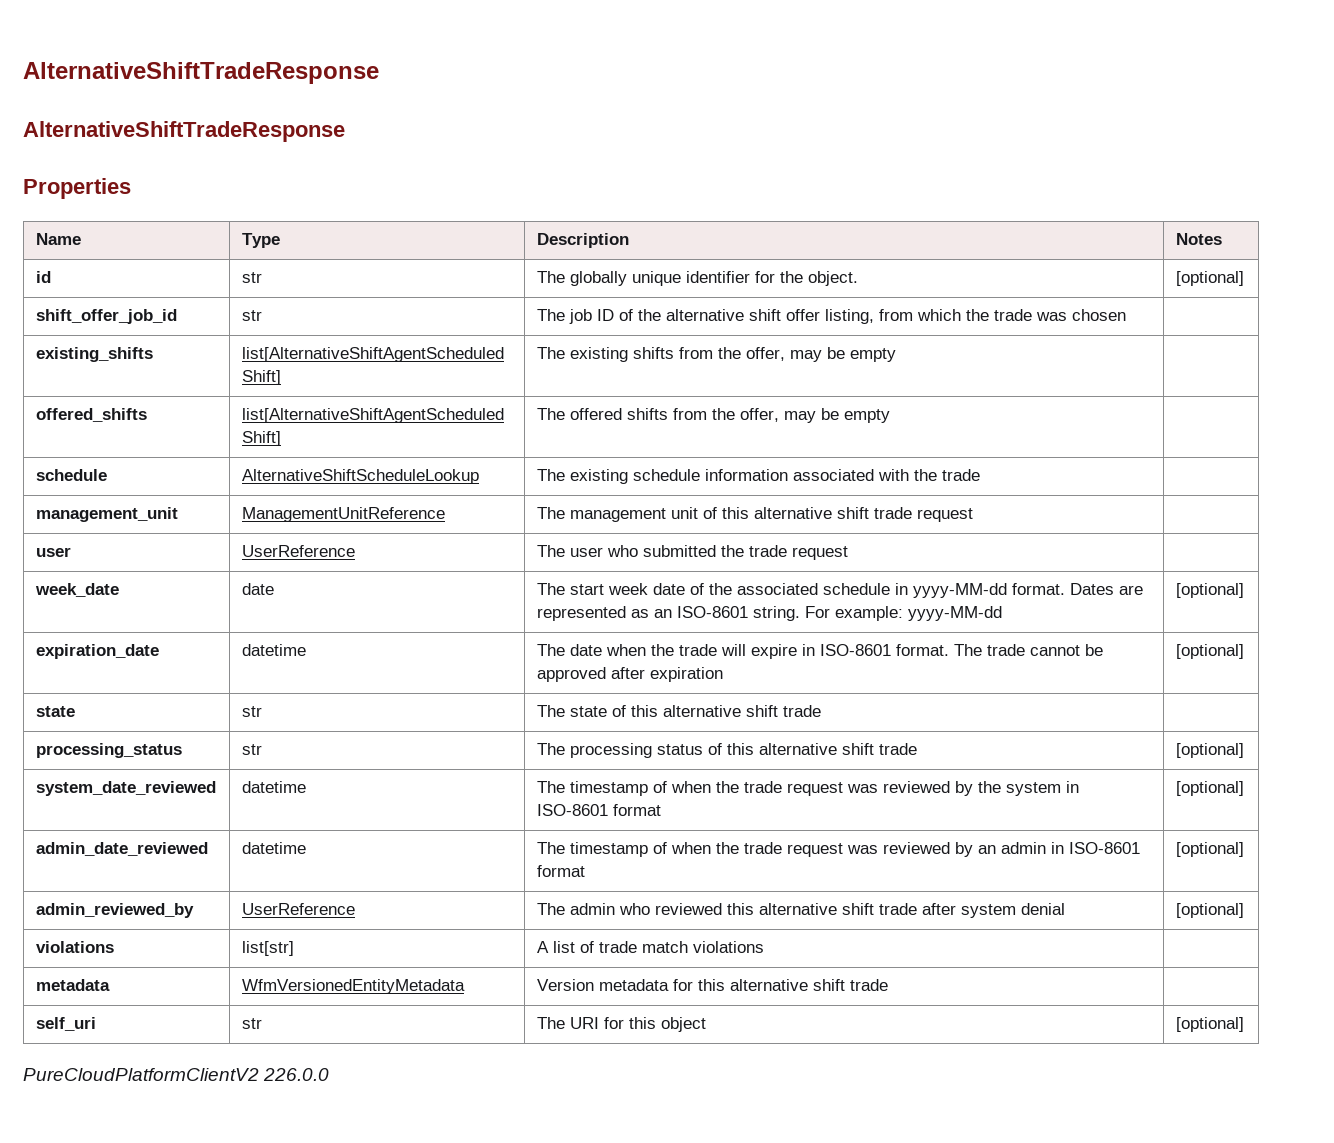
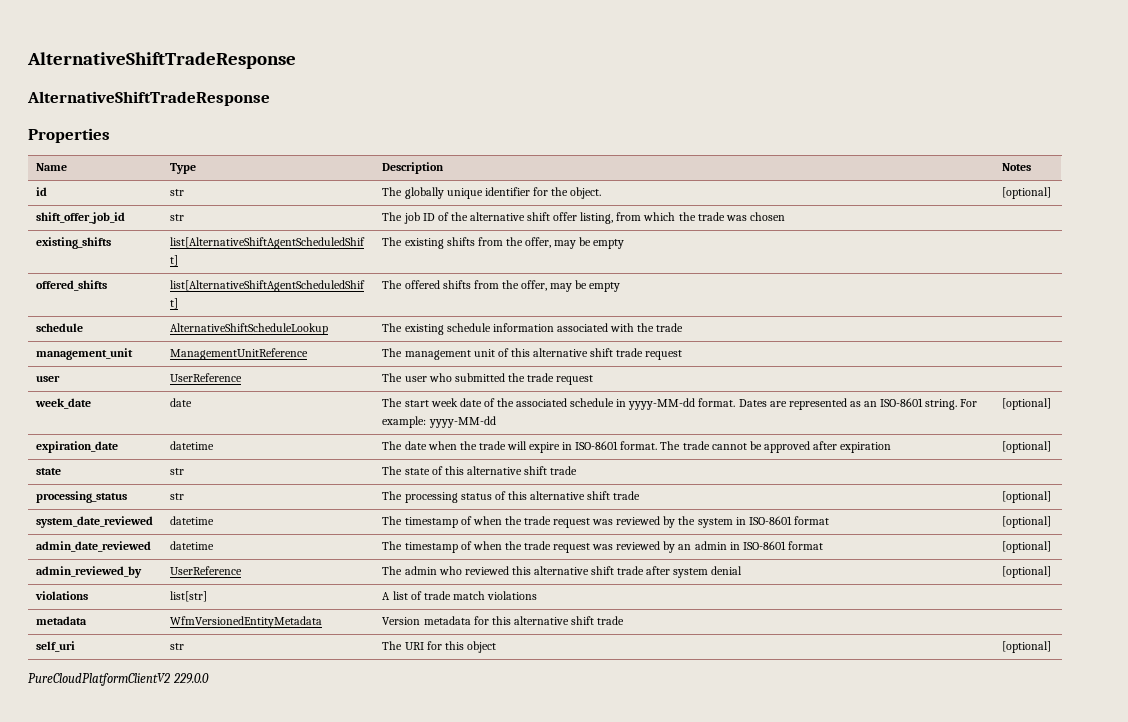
[263,1068,330,1081] 226.0.0 -> [172,673,209,684] 229.0.0

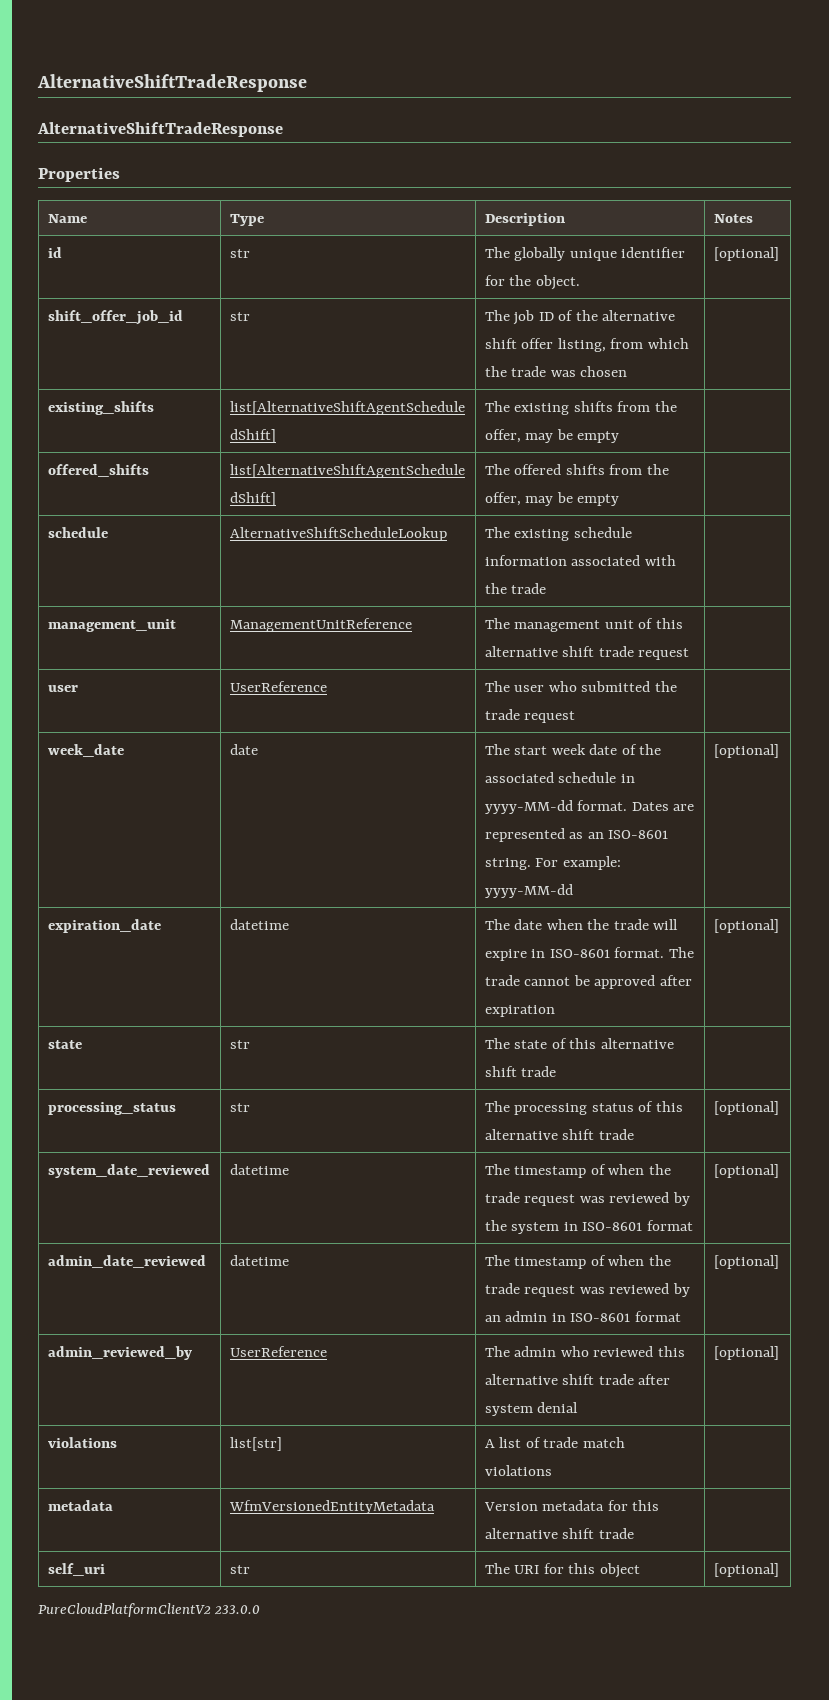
[172,673,209,684] 229.0.0 -> [214,1605,261,1615] 233.0.0

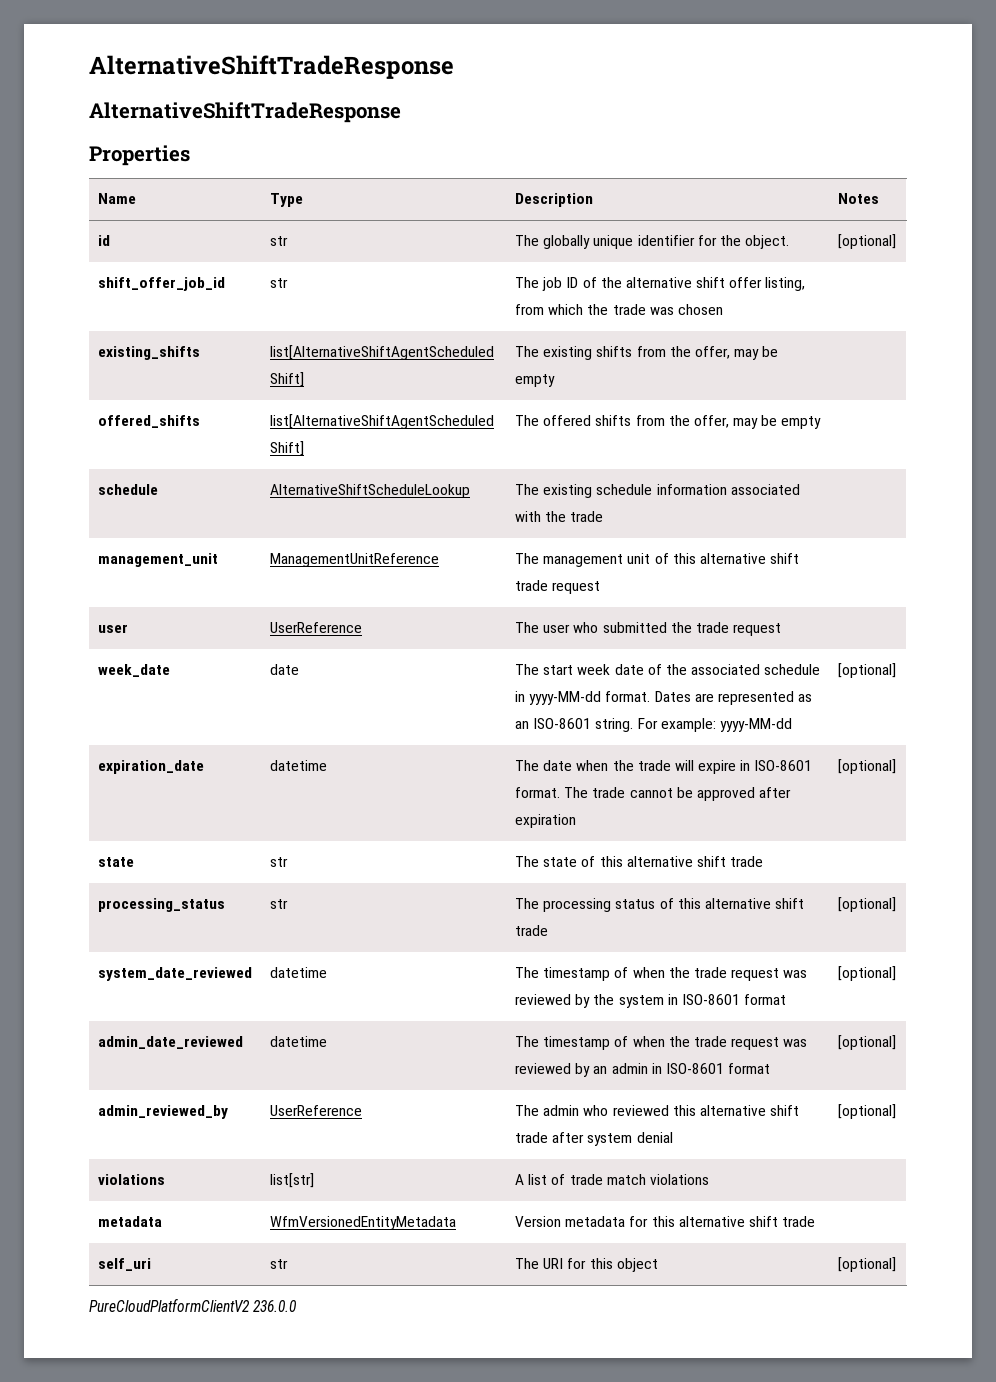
[214,1605,261,1615] 233.0.0 -> [253,1300,297,1312] 236.0.0

